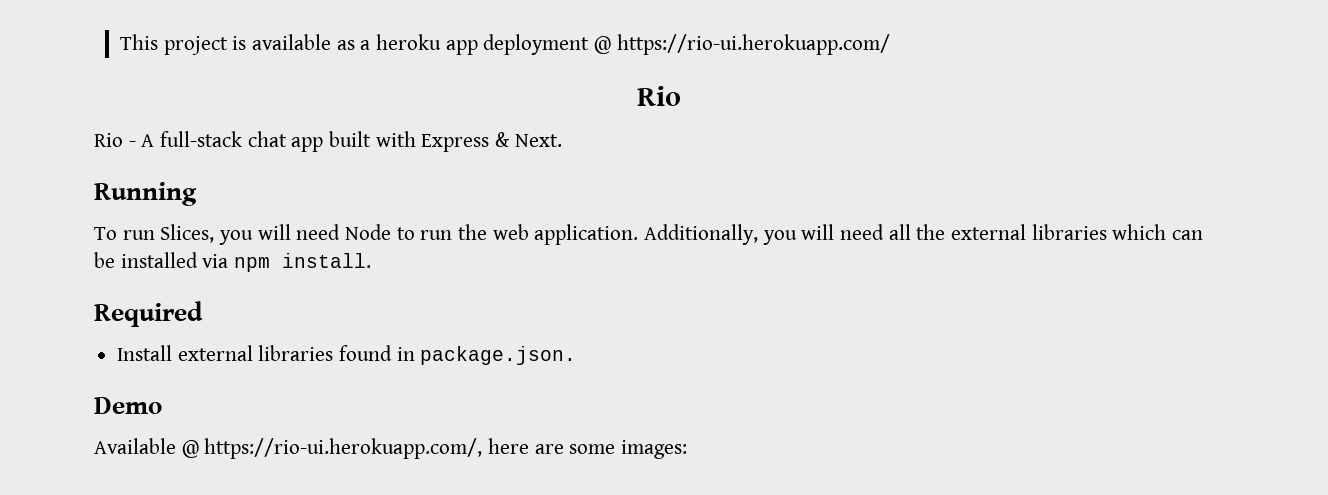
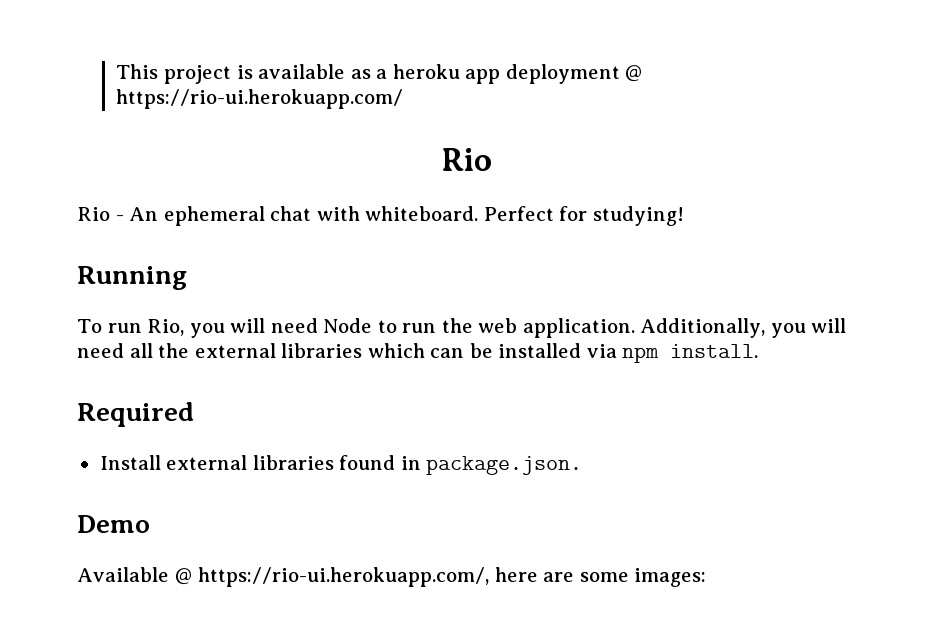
[141,131,562,152] A full-stack chat app built with Express & Next. -> [129,206,684,226] An ephemeral chat with whiteboard. Perfect for studying!
[160,224,215,243] Slices, -> [147,319,185,336] Rio,

